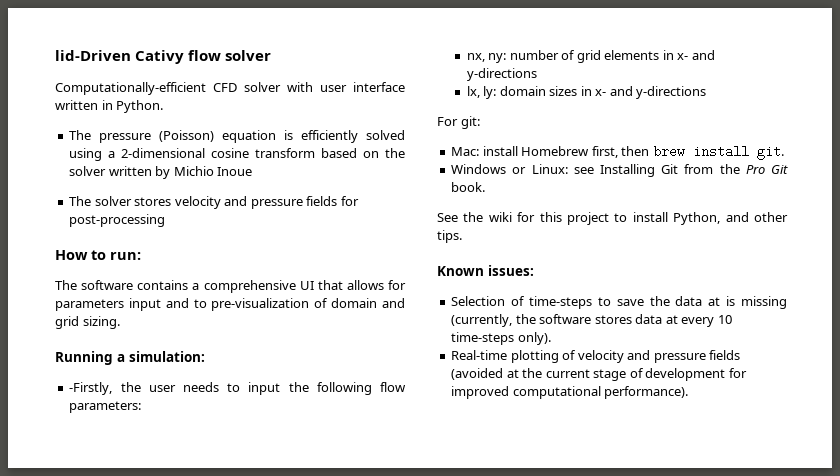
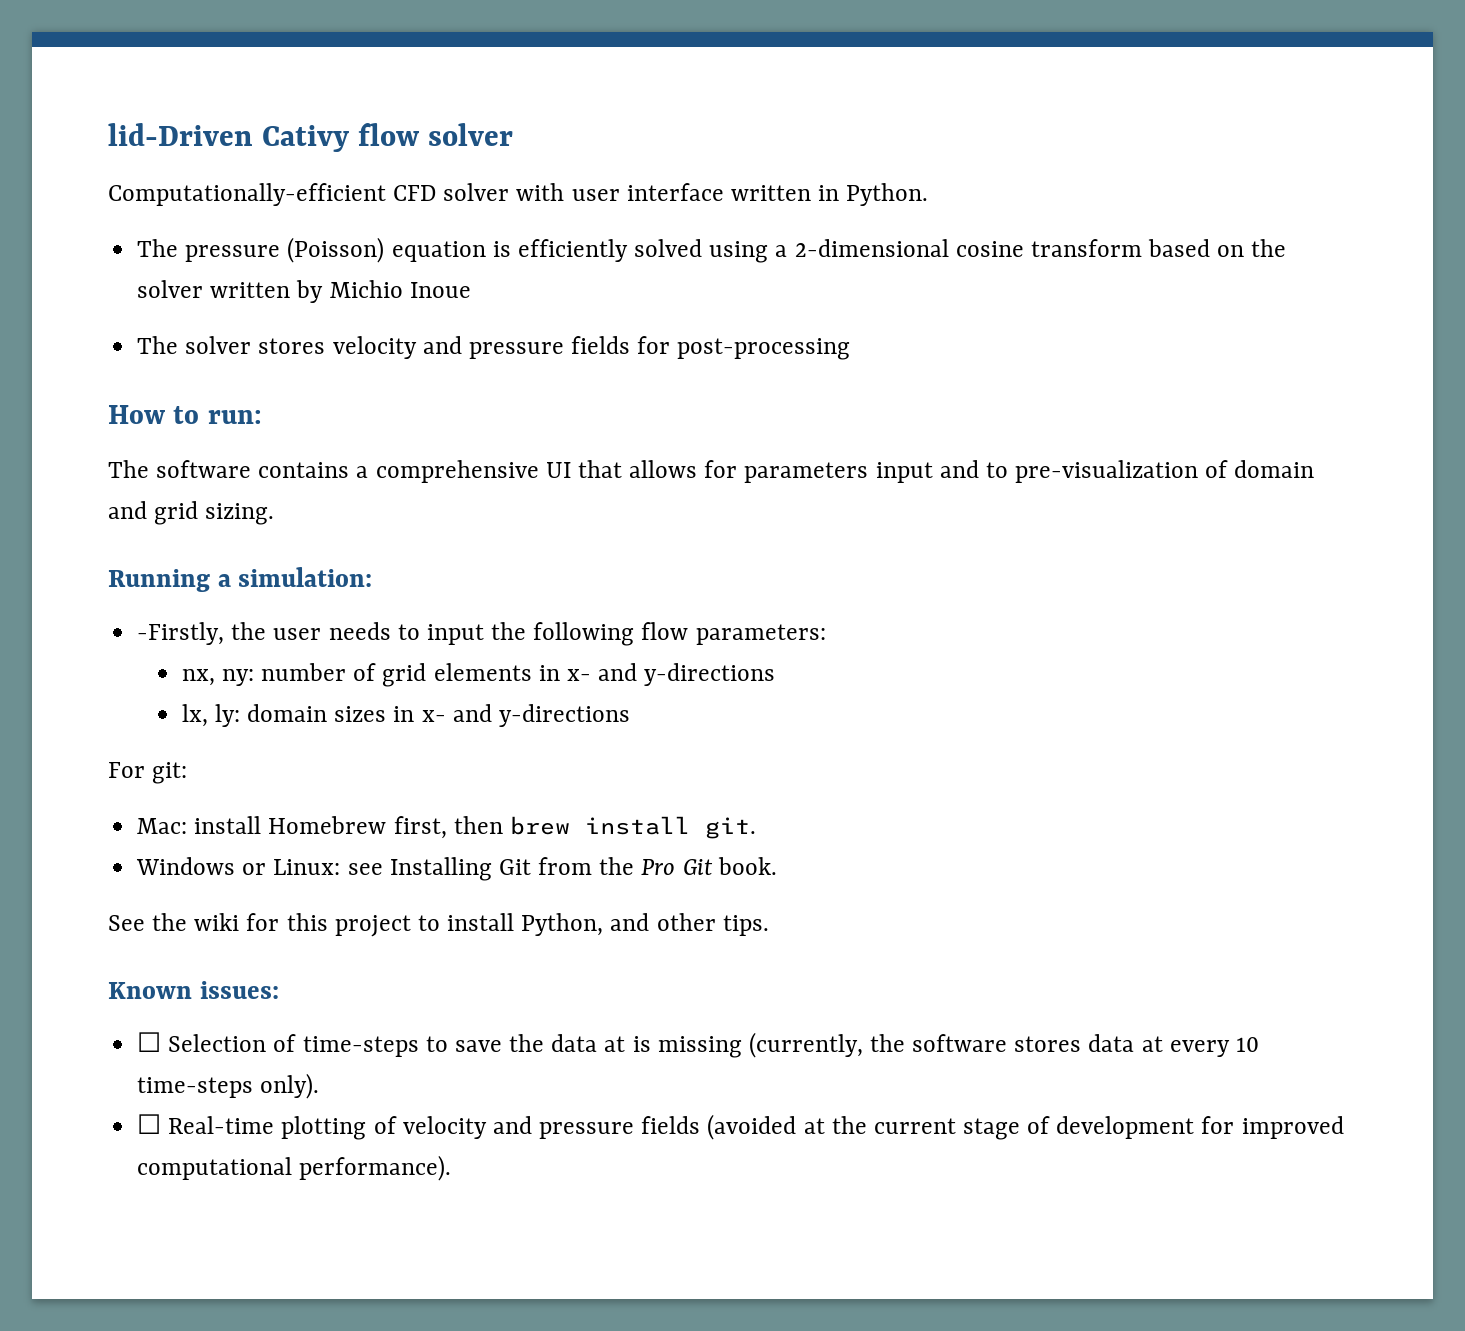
(534, 270) none -> [137,1032,162,1052] ☐
(551, 338) none -> [137,1114,162,1134] ☐

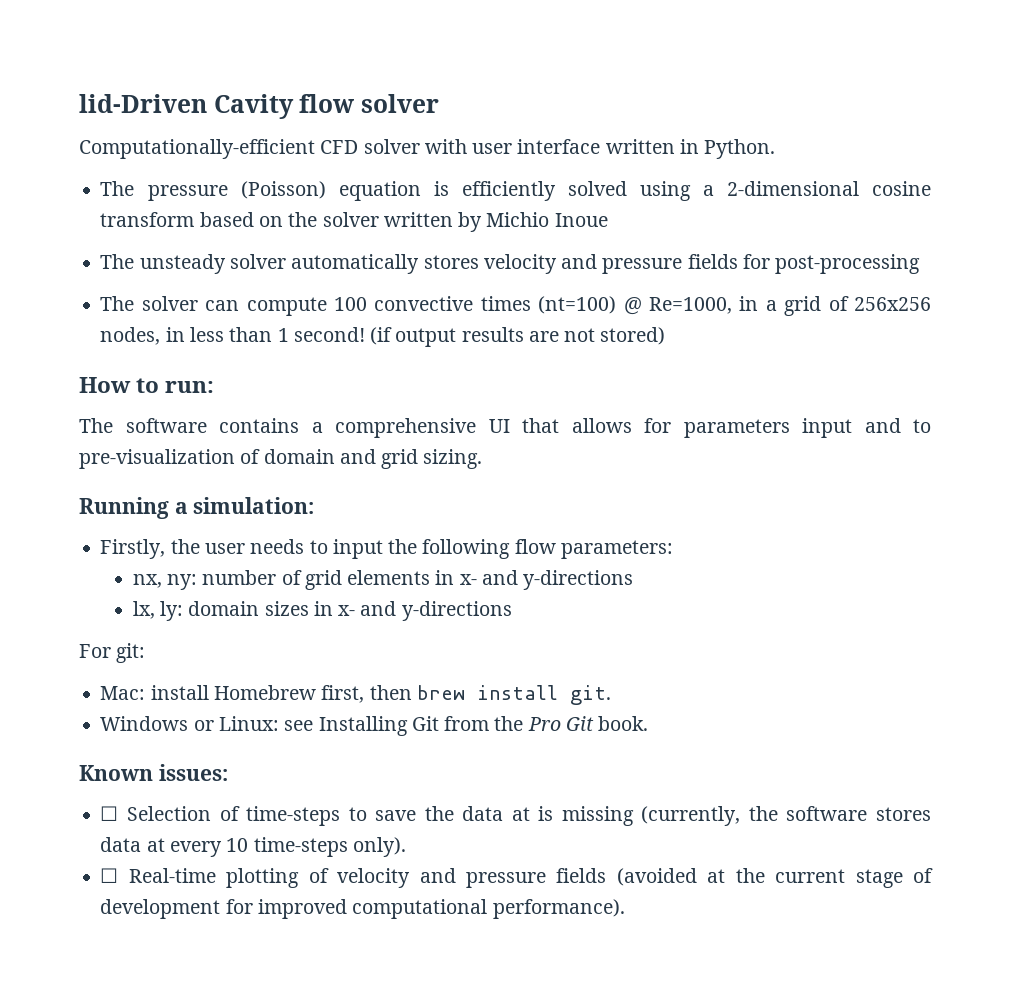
[262,125,350,152] Cativy -> [213,94,294,119] Cavity
[185,336,252,354] solver -> [139,254,420,274] unsteady solver automatically
(851, 349) none -> [100,296,932,316] [100,327,666,347] // The solver can compute 100 convective times (nt=100) @ Re=1000, in a grid of 256x256 nodes, in less than 1 second! (if output results are not stored)
[137,622,225,645] -Firstly, -> [100,539,166,559] Firstly,
[108,913,769,937] // See the wiki for this project to install Python, and other tips. -> (649, 723) none

